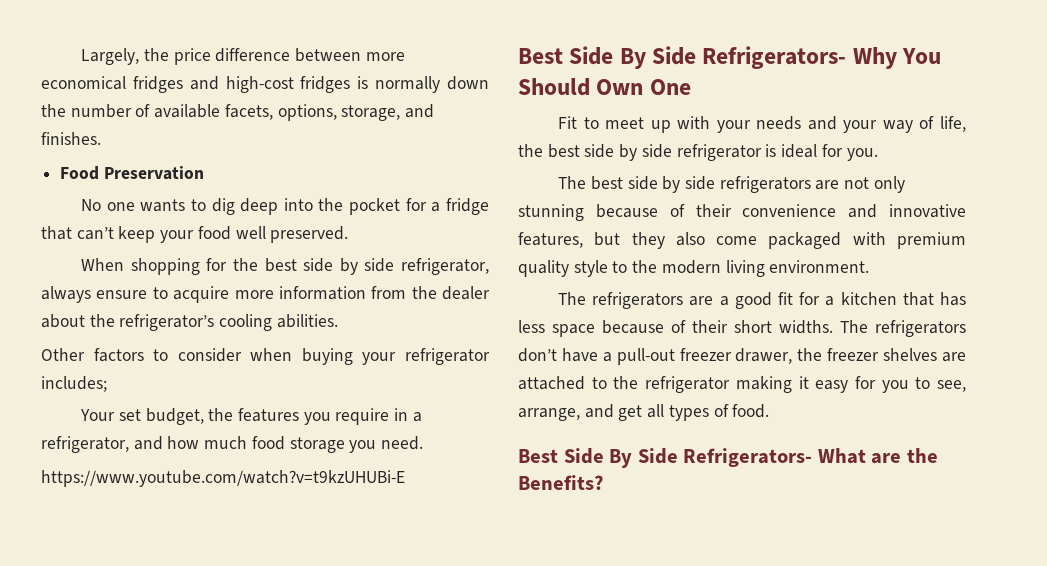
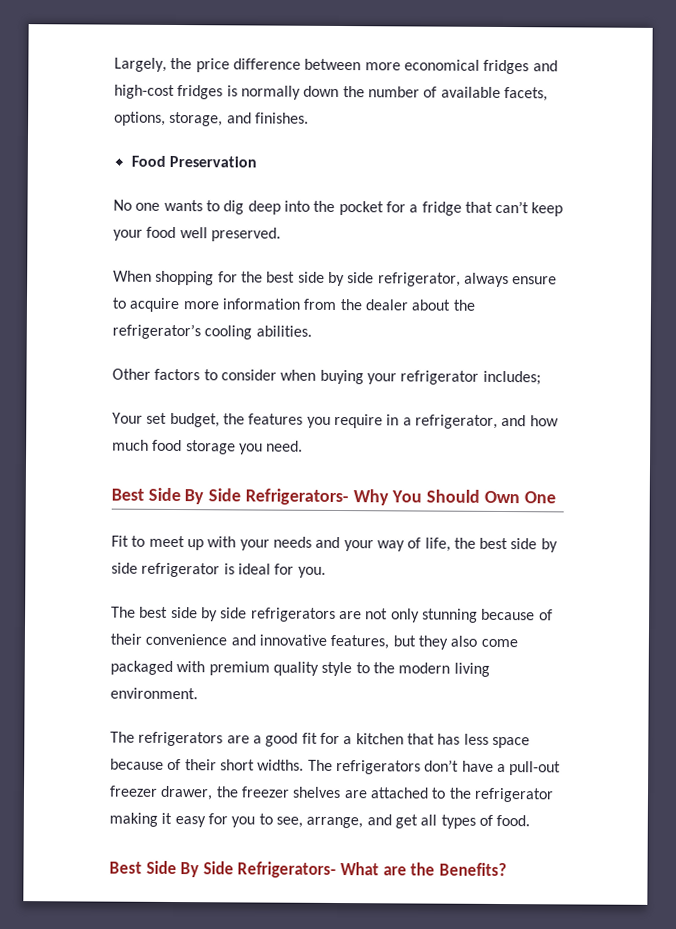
[41,470,405,487] // https://www.youtube.com/watch?v=t9kzUHUBi-E -> (304, 446) none

